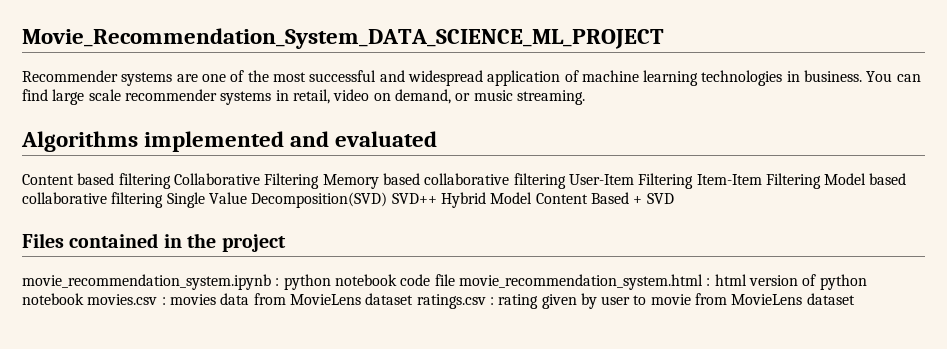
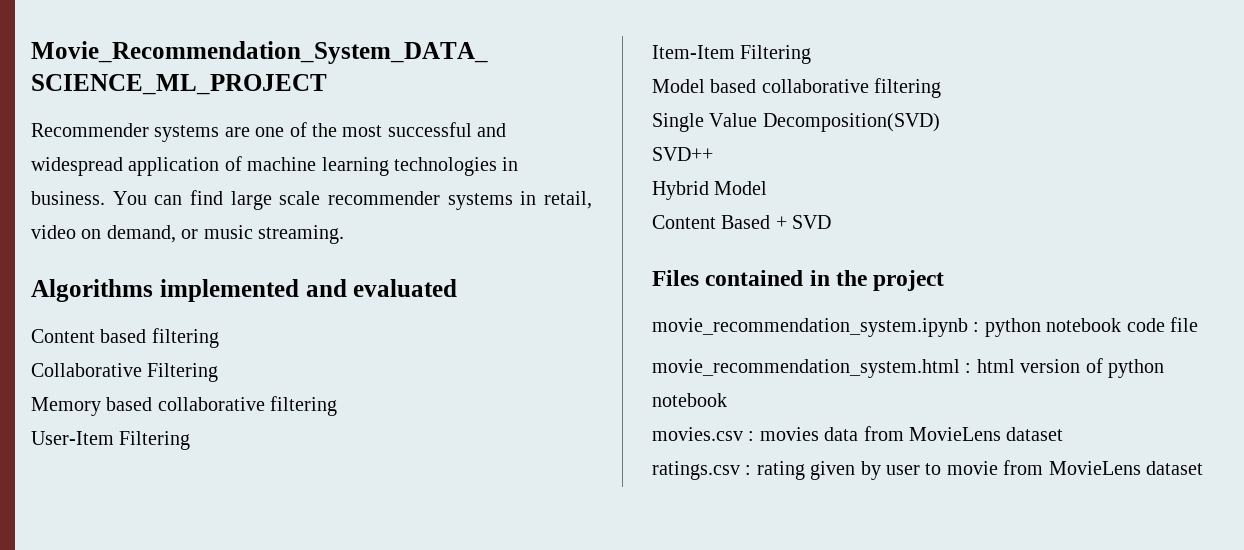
(171, 181) none -> (219, 338) //
(320, 181) none -> (219, 372) //
(566, 181) none -> (338, 406) //
(694, 181) none -> (191, 440) //
(821, 181) none -> (812, 54) //
(164, 200) none -> (942, 88) //
(388, 200) none -> (940, 122) //
(437, 198) none -> (713, 154) //
(533, 198) none -> (768, 188) //
(455, 280) none -> (1198, 324) //
(84, 299) none -> (727, 400) //
(414, 299) none -> (1064, 434) //

